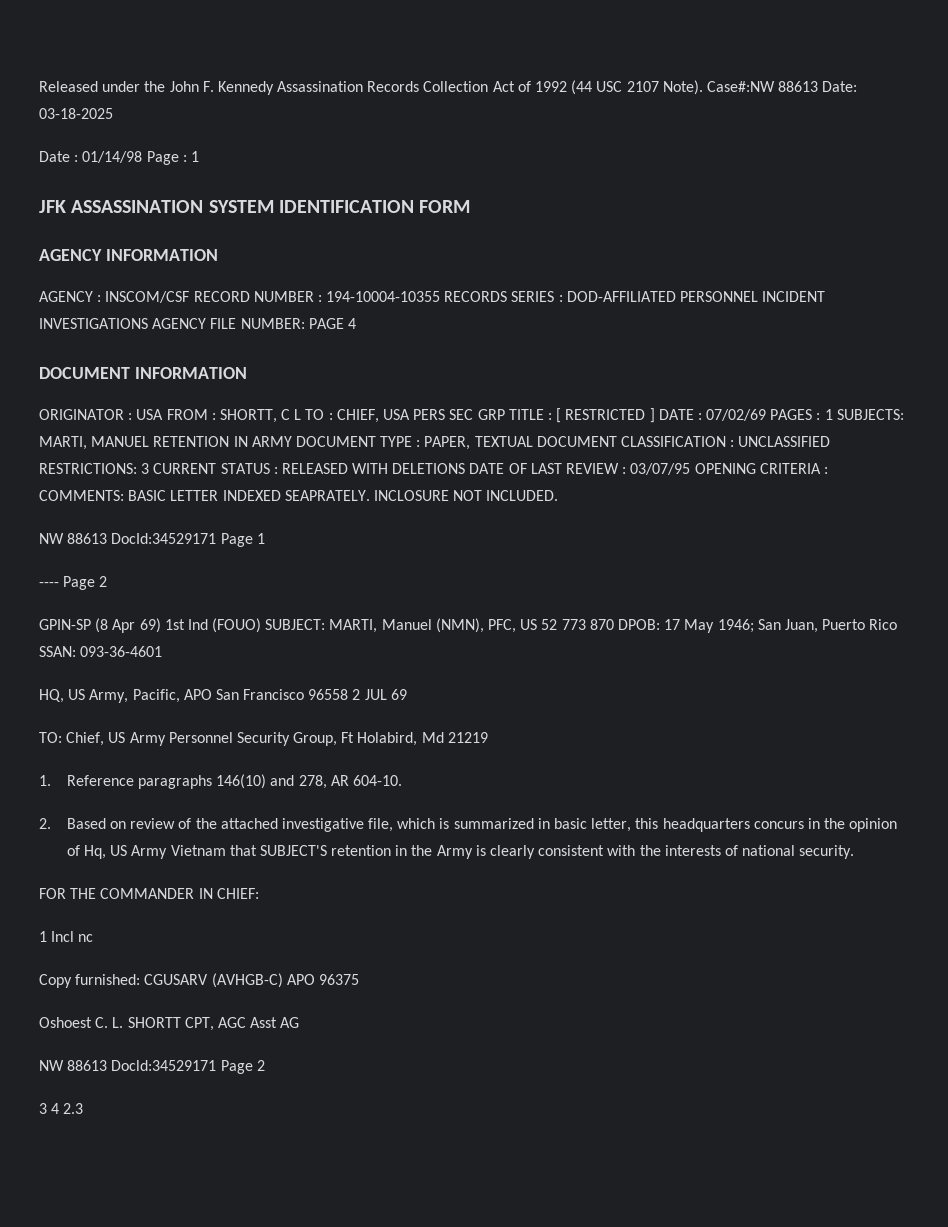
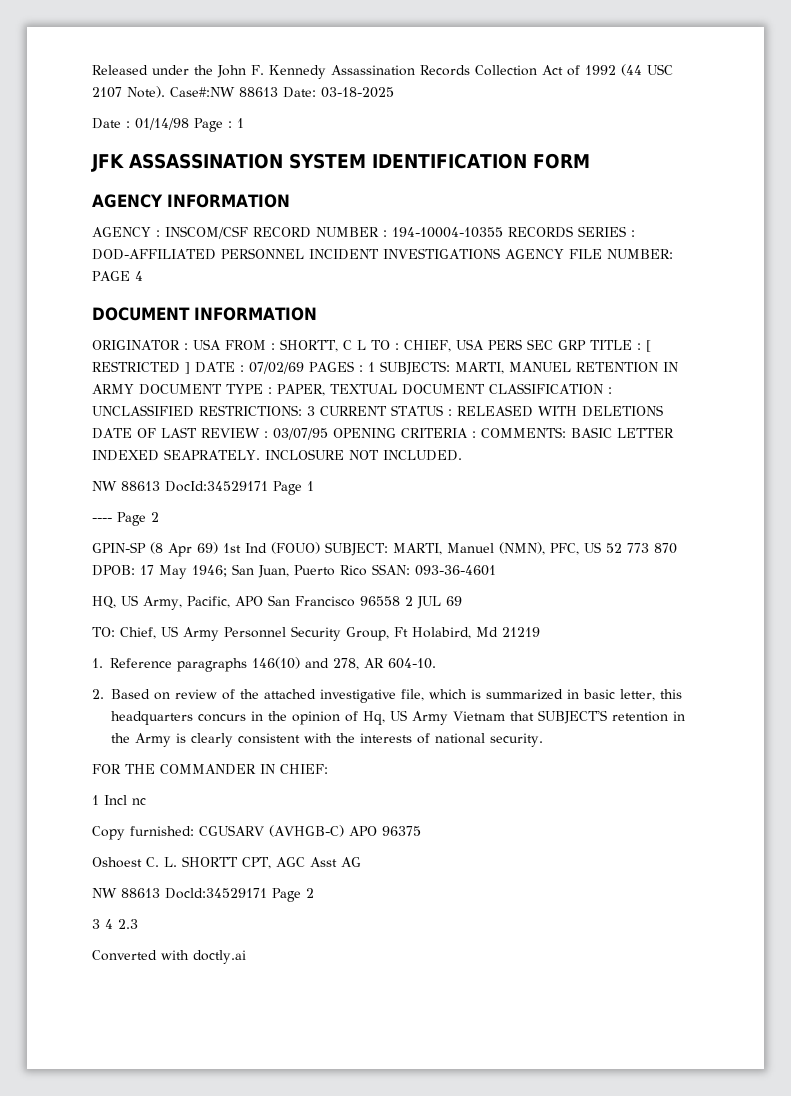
(84, 1108) none -> [92,950,246,964] // Converted with doctly.ai

